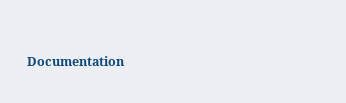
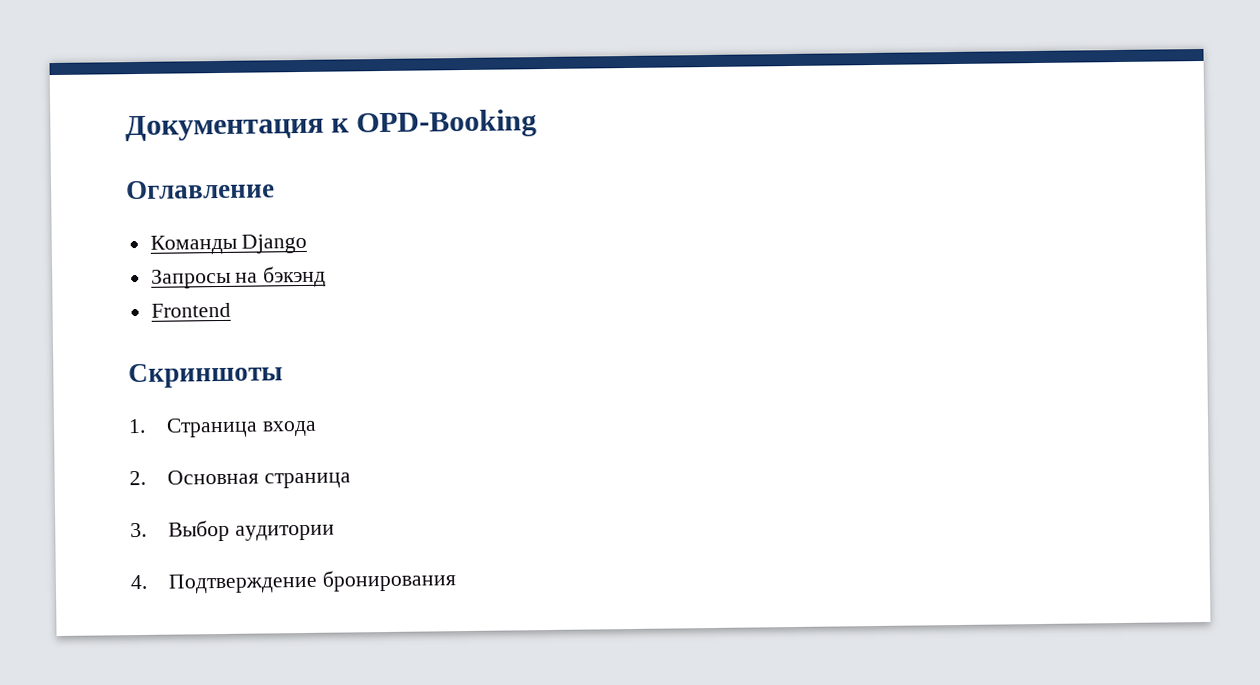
[27,56,125,66] Documentation -> [125,109,538,142] [125,179,275,200] [149,233,308,255] [150,265,327,289] [150,302,231,318] [128,362,283,389] [128,417,317,438] [129,469,351,489] [130,519,335,542] [130,569,457,594] Документация к OPD-Booking // Оглавление // Команды Django // Запросы на бэкэнд // Frontend // Скриншоты // 1. Страница входа // 2. Основная страница // 3. Выбор аудитории // 4. Подтверждение бронирования

